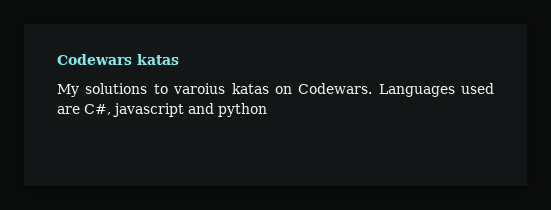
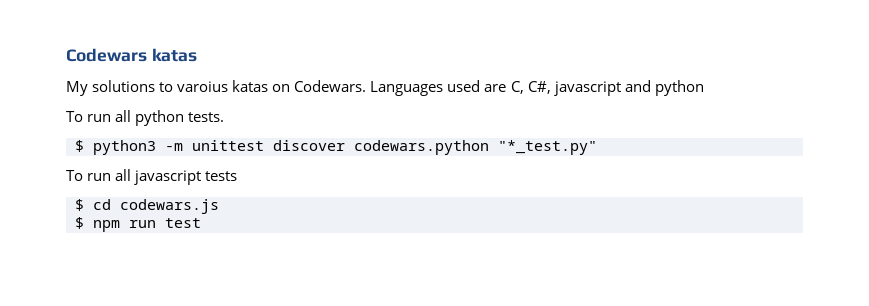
(80, 110) none -> [510,81,524,94] C,
(267, 110) none -> [66,110,225,126] [75,140,597,155] [66,169,238,185] [75,199,219,214] [75,217,201,232] // To run all python tests. // $ python3 -m unittest discover codewars.python "*_test.py" // To run all javascript tests // $ cd codewars.js // $ npm run test

